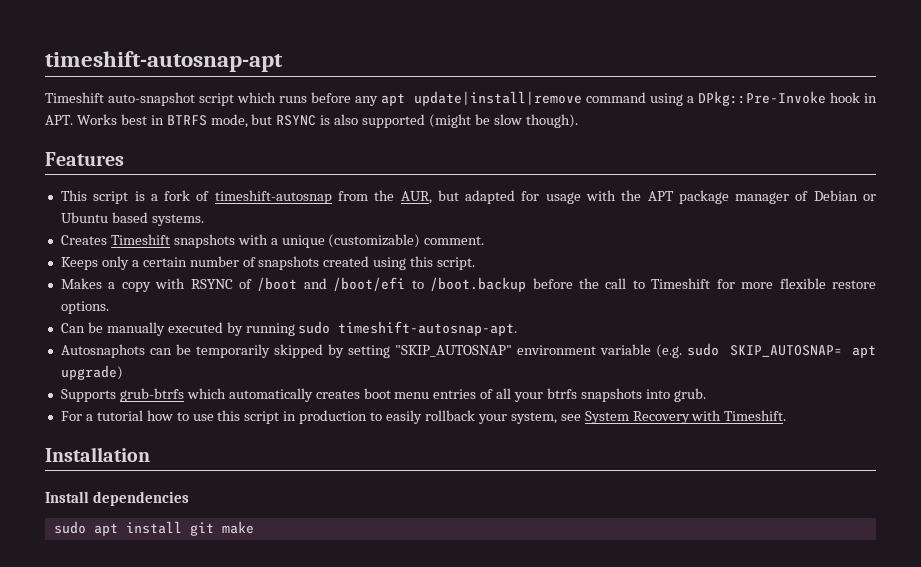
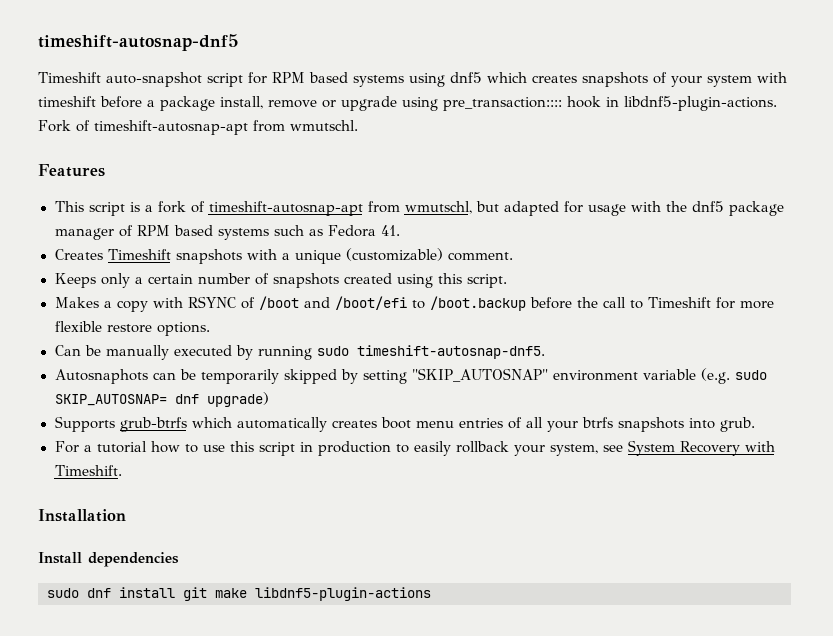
[45,51,283,72] timeshift-autosnap-apt -> [38,34,239,51] timeshift-autosnap-dnf5
[237,91,878,106] [45,114,578,128] which runs before any apt update|install|remove command using a DPkg::Pre-Invoke hook in APT. Works best in BTRFS mode, but RSYNC is also supported (might be slow though). -> [248,72,787,87] [38,96,777,111] [38,120,358,135] for RPM based systems using dnf5 which creates snapshots of your system with timeshift before a package install, remove or upgrade using pre_transaction:::: hook in libdnf5-plugin-actions. Fork of timeshift-autosnap-apt from wmutschl.
[214,190,432,204] timeshift-autosnap from the AUR, -> [208,201,472,216] timeshift-autosnap-apt from wmutschl,
[647,191,674,201] APT -> [691,201,724,212] dnf5
[813,190,877,201] [60,212,204,226] Debian or Ubuntu based systems. -> [136,225,400,240] RPM based systems such as Fedora 41.
[338,321,518,336] timeshift-autosnap-apt. -> [356,345,545,359] timeshift-autosnap-dnf5.
[851,345,876,358] apt -> [174,394,199,404] dnf
[93,523,118,536] apt -> [87,588,111,598] dnf
(254, 527) none -> [255,587,431,601] libdnf5-plugin-actions

